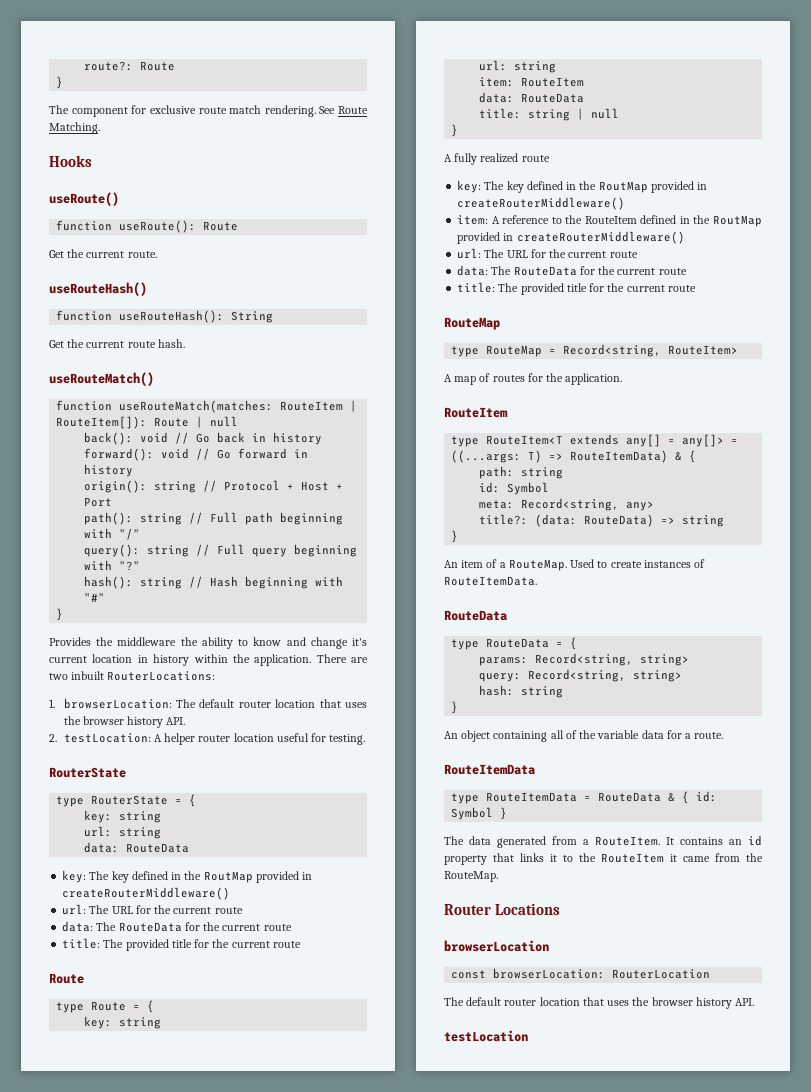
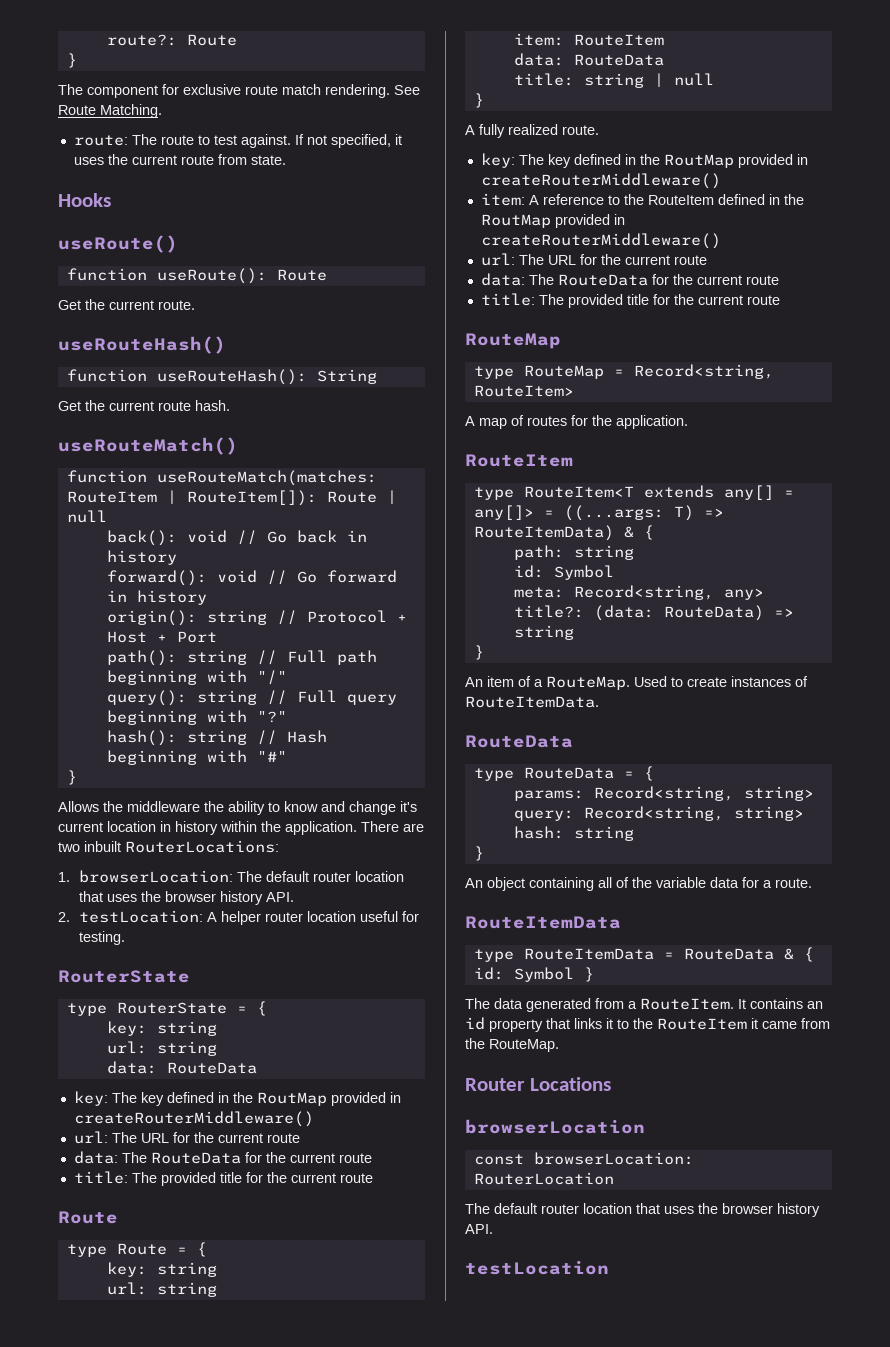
(100, 128) none -> [73,134,402,148] [73,154,286,165] // route: The route to test against. If not specified, it uses the current route from state.
[49,637,91,646] Provides -> [58,801,99,812] Allows
[521,155,550,162] route -> [562,125,599,135] route.

